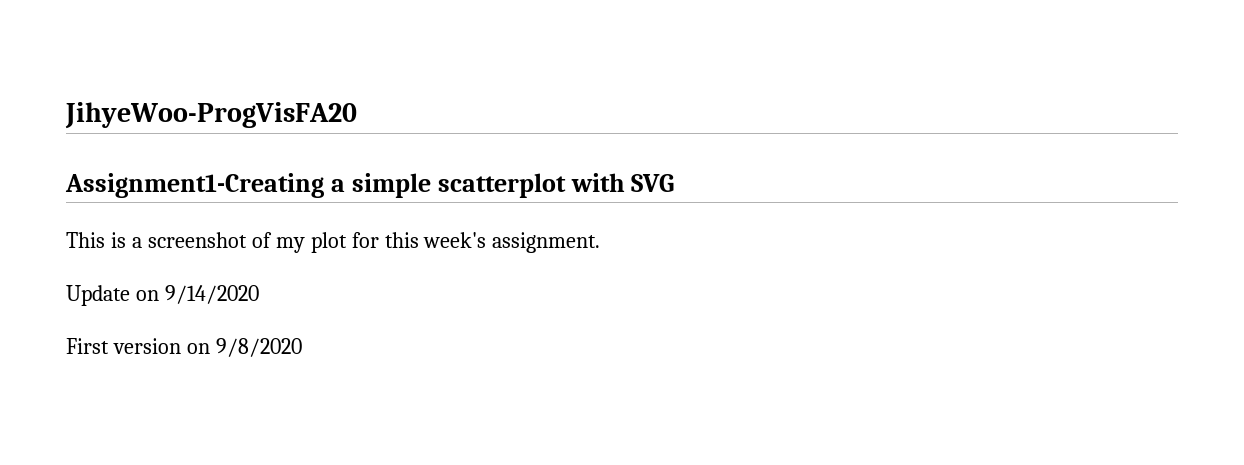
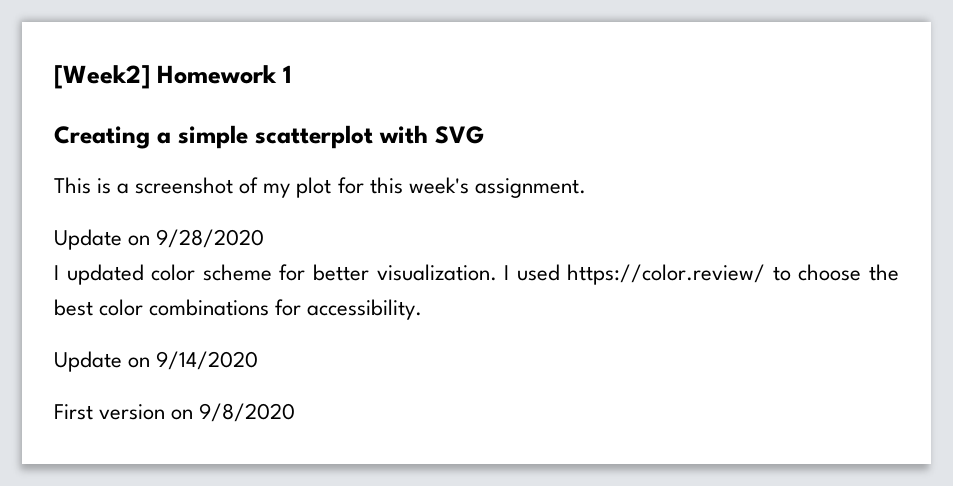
[65,102,357,129] [65,173,324,198] JihyeWoo-ProgVisFA20 // Assignment1-Creating -> [54,65,293,89] [54,126,150,149] [Week2] Homework 1 // Creating
(601, 242) none -> [54,229,265,250] [54,264,900,285] [54,299,423,320] // Update on 9/28/2020 // I updated color scheme for better visualization. I used https://color.review/ to choose the best color combinations for accessibility.

